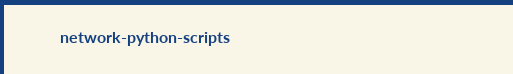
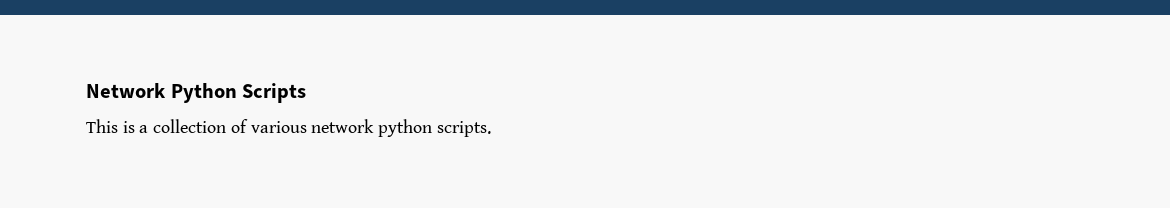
[60,32,230,46] network-python-scripts -> [86,83,307,103] [86,119,491,137] Network Python Scripts // This is a collection of various network python scripts.

